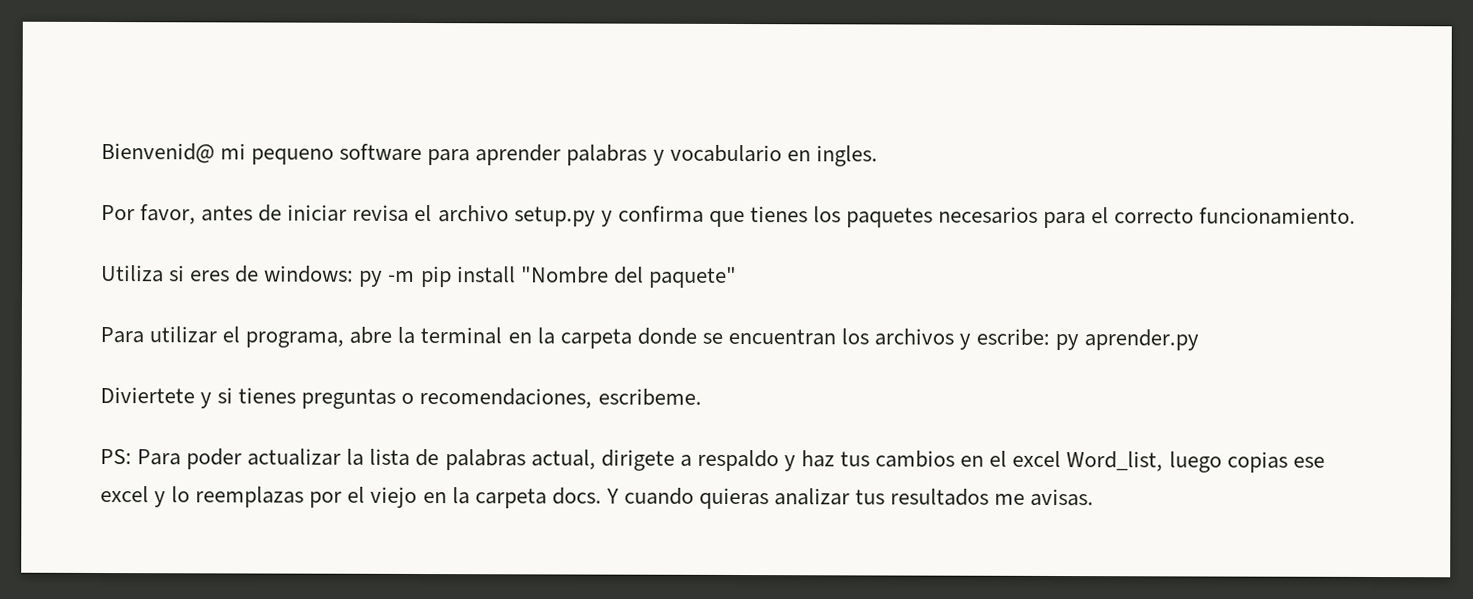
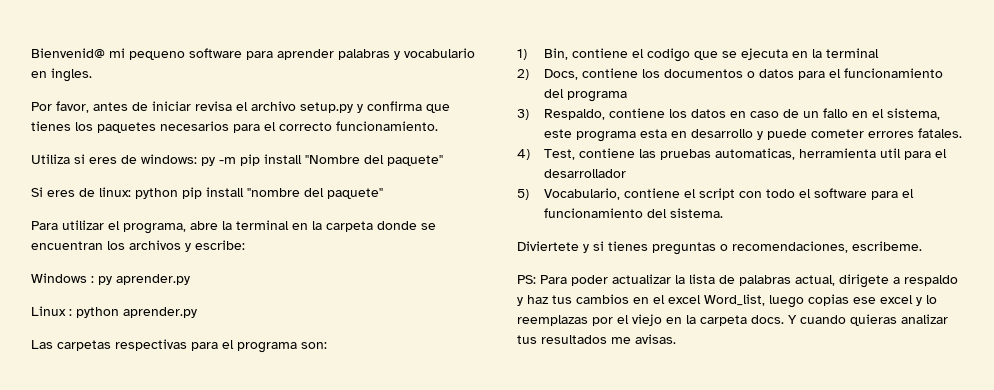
(737, 277) none -> [31,187,383,199] // Si eres de linux: python pip install "nombre del paquete"
(1051, 337) none -> [31,273,94,283] // Windows :
(1200, 340) none -> [31,306,197,318] [31,339,327,353] [517,48,880,62] [517,68,944,80] [544,89,628,102] [517,108,941,120] [544,128,963,142] [517,148,948,160] [544,169,627,178] [517,188,915,200] [544,208,724,218] // Linux : python aprender.py // Las carpetas respectivas para el programa son: // 1) Bin, contiene el codigo que se ejecuta en la terminal // 2) Docs, contiene los documentos o datos para el funcionamiento del programa // 3) Respaldo, contiene los datos en caso de un fallo en el sistema, este programa esta en desarrollo y puede cometer errores fatales. // 4) Test, contiene las pruebas automaticas, herramienta util para el desarrollador // 5) Vocabulario, contiene el script con todo el software para el funcionamiento del sistema.

